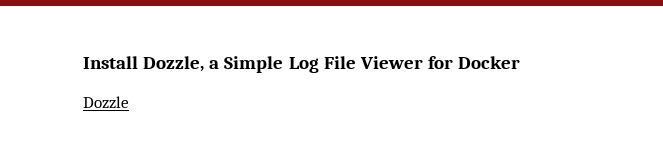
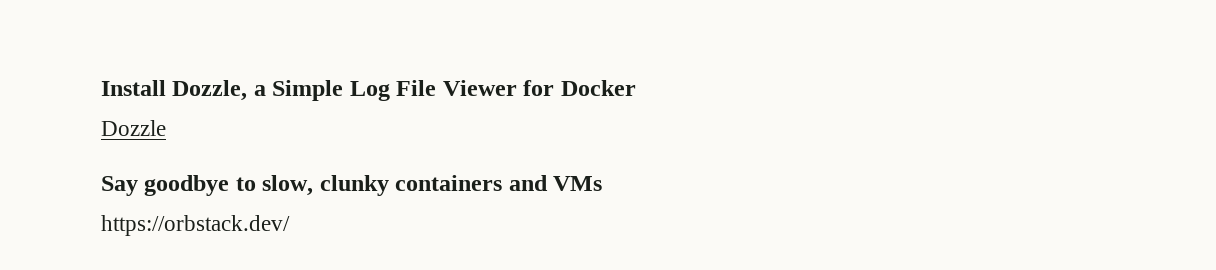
(129, 102) none -> [101,175,603,196] [101,215,290,236] // Say goodbye to slow, clunky containers and VMs // https://orbstack.dev/

